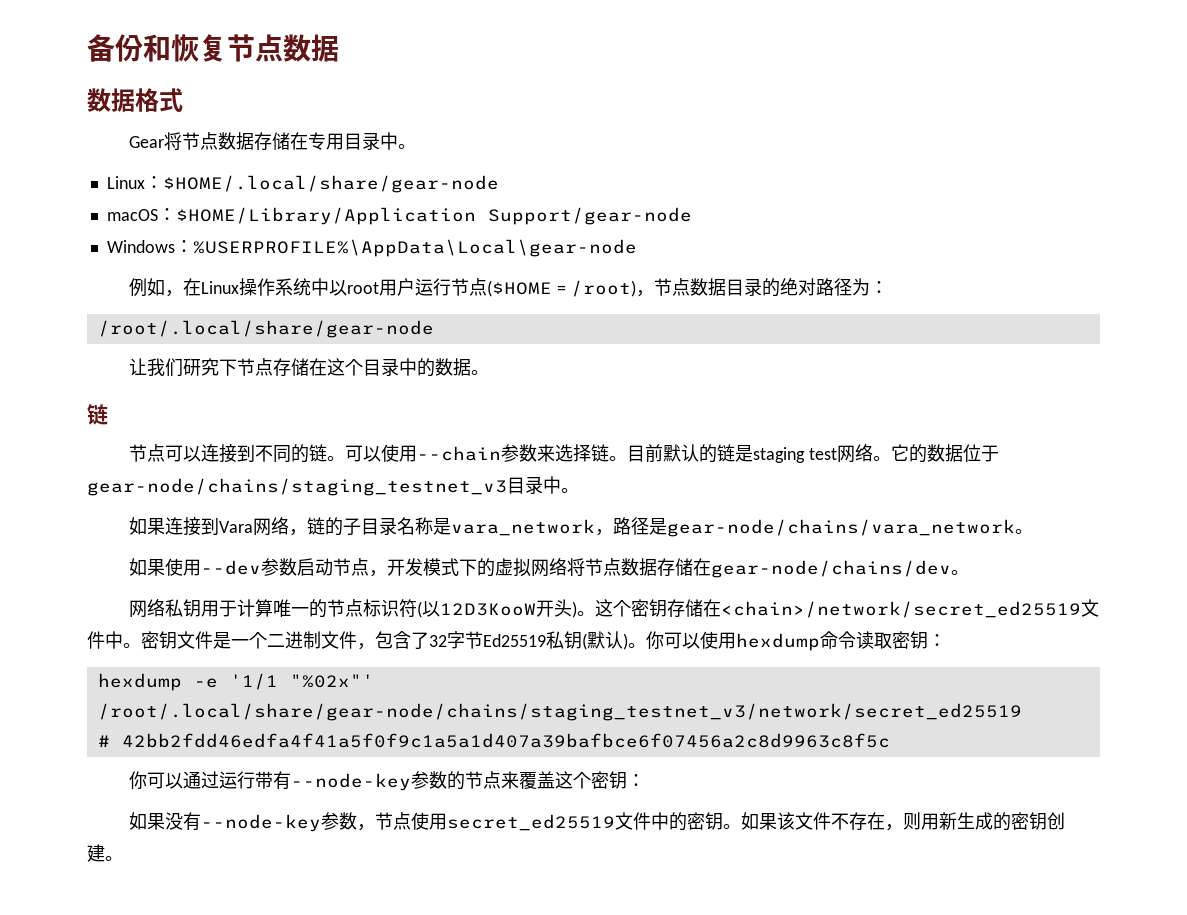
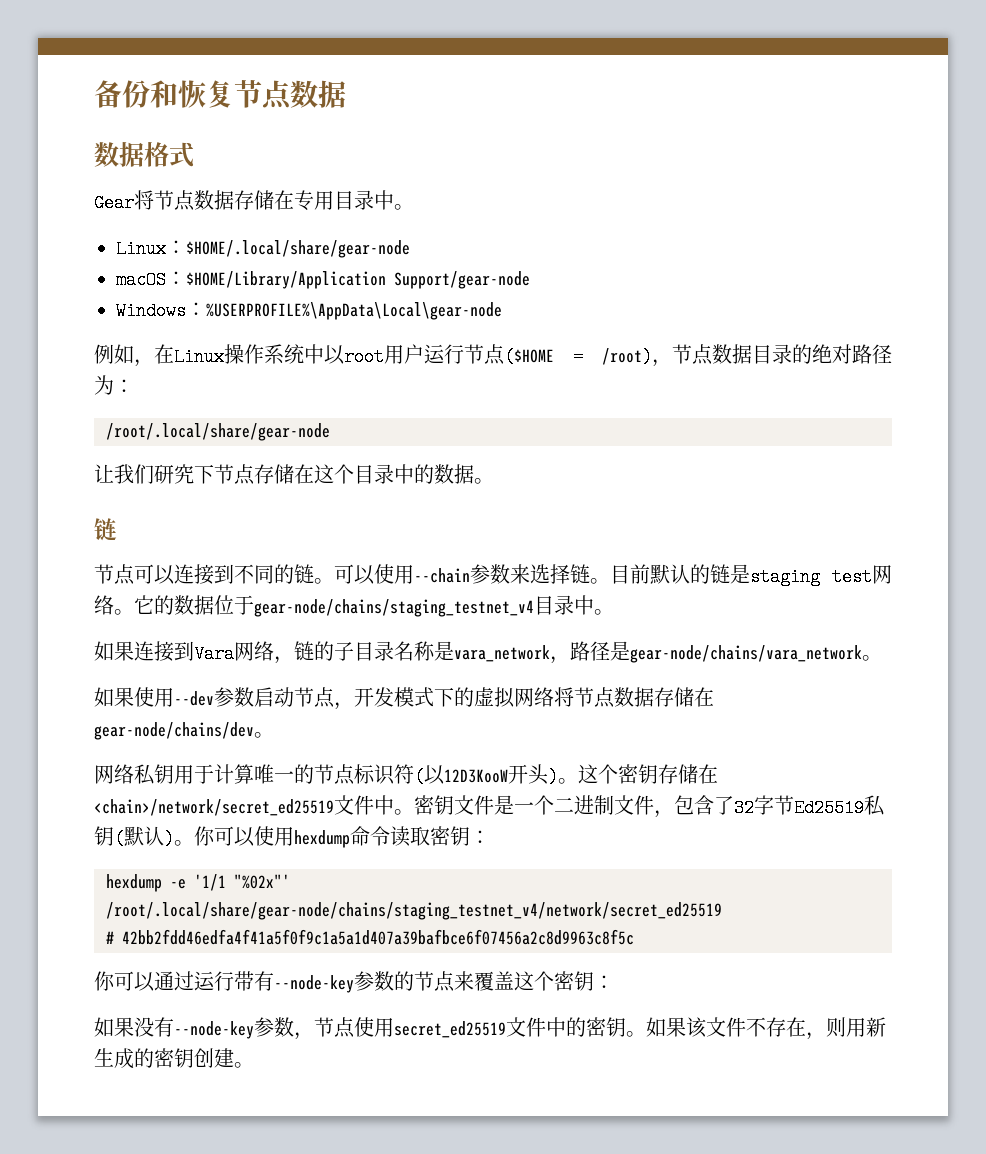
[87,478,507,496] gear-node/chains/staging_testnet_v3 -> [254,599,534,617] gear-node/chains/staging_testnet_v4
[97,703,1022,721] /root/.local/share/gear-node/chains/staging_testnet_v3/network/secret_ed25519 -> [106,902,722,920] /root/.local/share/gear-node/chains/staging_testnet_v4/network/secret_ed25519

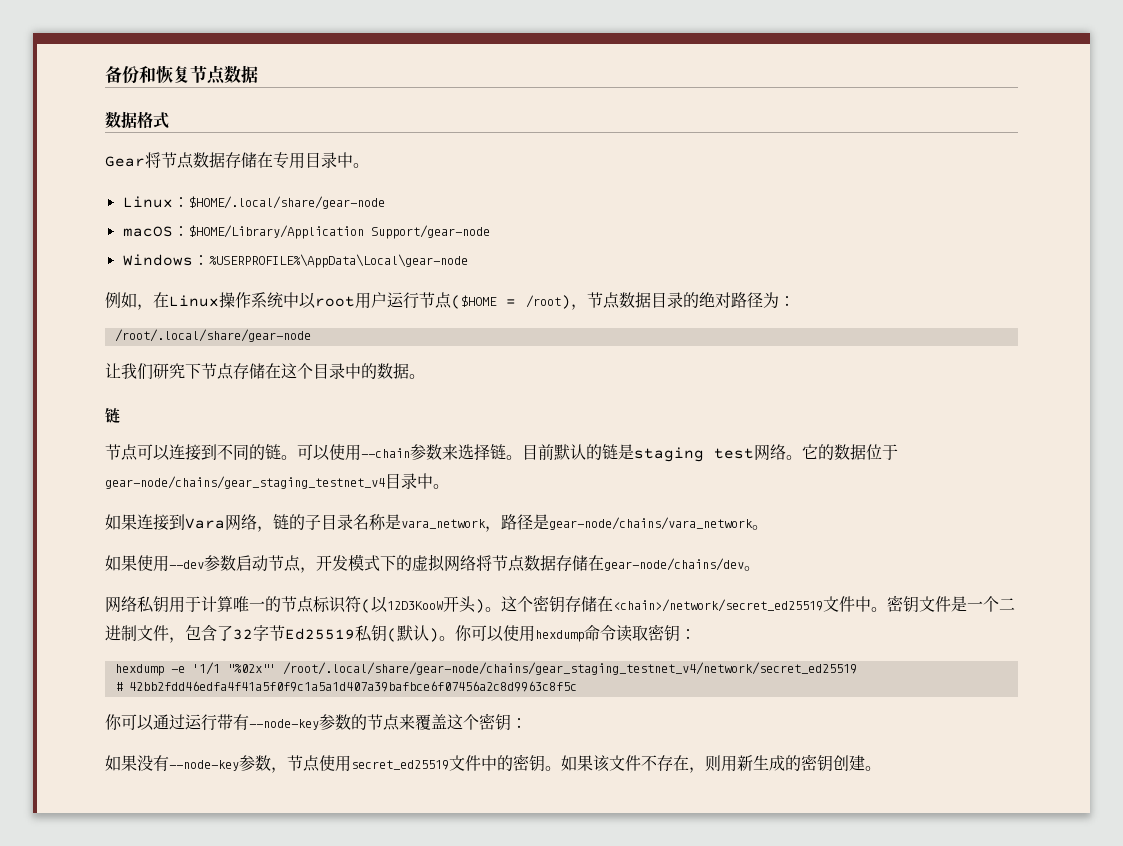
[254,599,534,617] gear-node/chains/staging_testnet_v4 -> [105,476,385,489] gear-node/chains/gear_staging_testnet_v4
[106,902,722,920] /root/.local/share/gear-node/chains/staging_testnet_v4/network/secret_ed25519 -> [282,662,857,675] /root/.local/share/gear-node/chains/gear_staging_testnet_v4/network/secret_ed25519

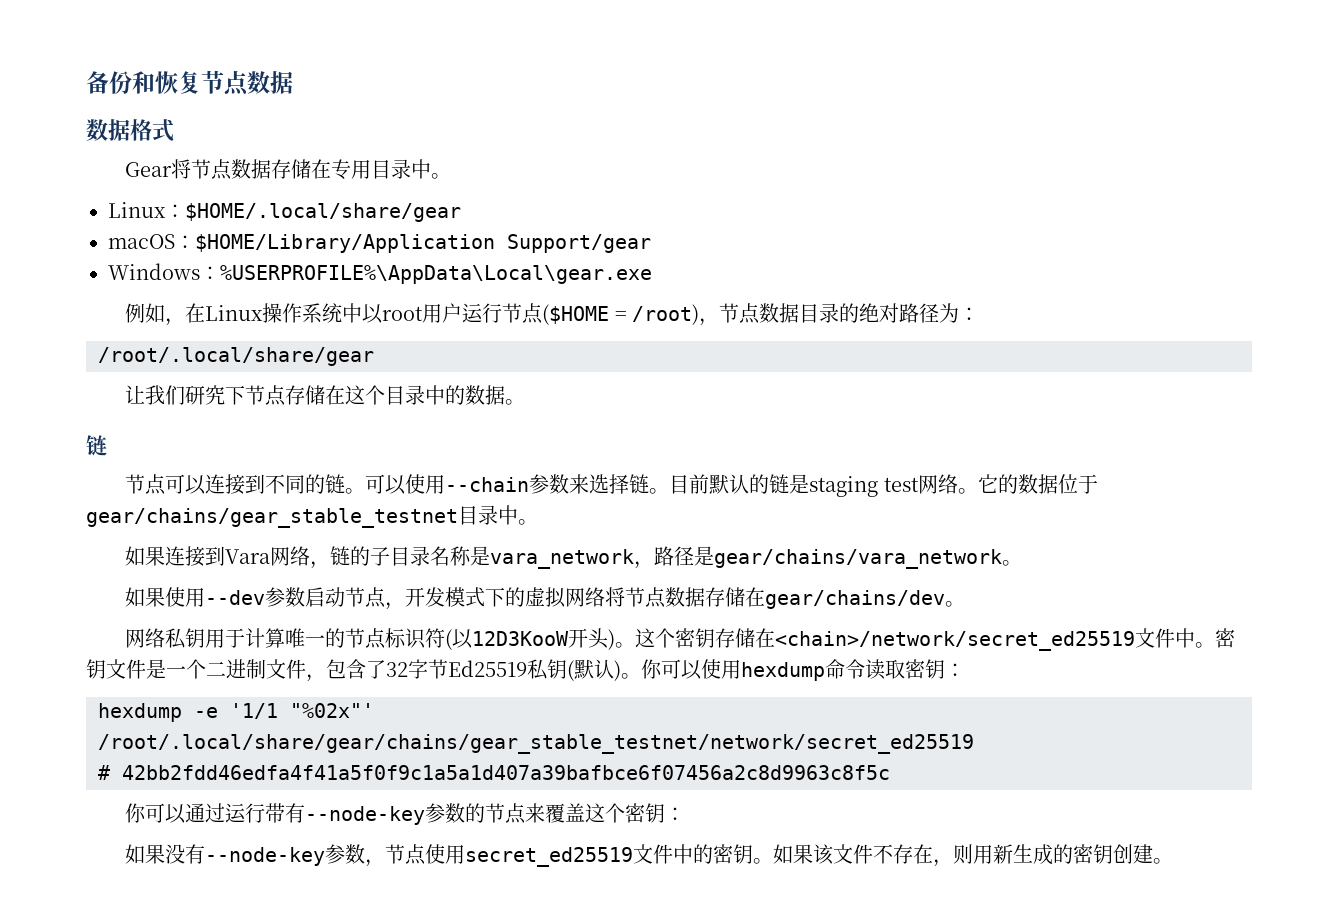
[188,196,385,209] $HOME/.local/share/gear-node -> [185,203,461,222] $HOME/.local/share/gear
[370,225,490,239] Support/gear-node -> [507,234,651,253] Support/gear
[208,254,468,268] %USERPROFILE%\AppData\Local\gear-node -> [220,265,652,284] %USERPROFILE%\AppData\Local\gear.exe
[114,329,311,342] /root/.local/share/gear-node -> [98,347,374,366] /root/.local/share/gear
[105,476,385,489] gear-node/chains/gear_staging_testnet_v4 -> [86,508,458,528] gear/chains/gear_stable_testnet
[549,517,753,530] gear-node/chains/vara_network -> [714,549,1003,569] gear/chains/vara_network
[604,558,744,571] gear-node/chains/dev -> [765,590,946,609] gear/chains/dev
[282,662,857,675] /root/.local/share/gear-node/chains/gear_staging_testnet_v4/network/secret_ed25519 -> [98,734,974,754] /root/.local/share/gear/chains/gear_stable_testnet/network/secret_ed25519

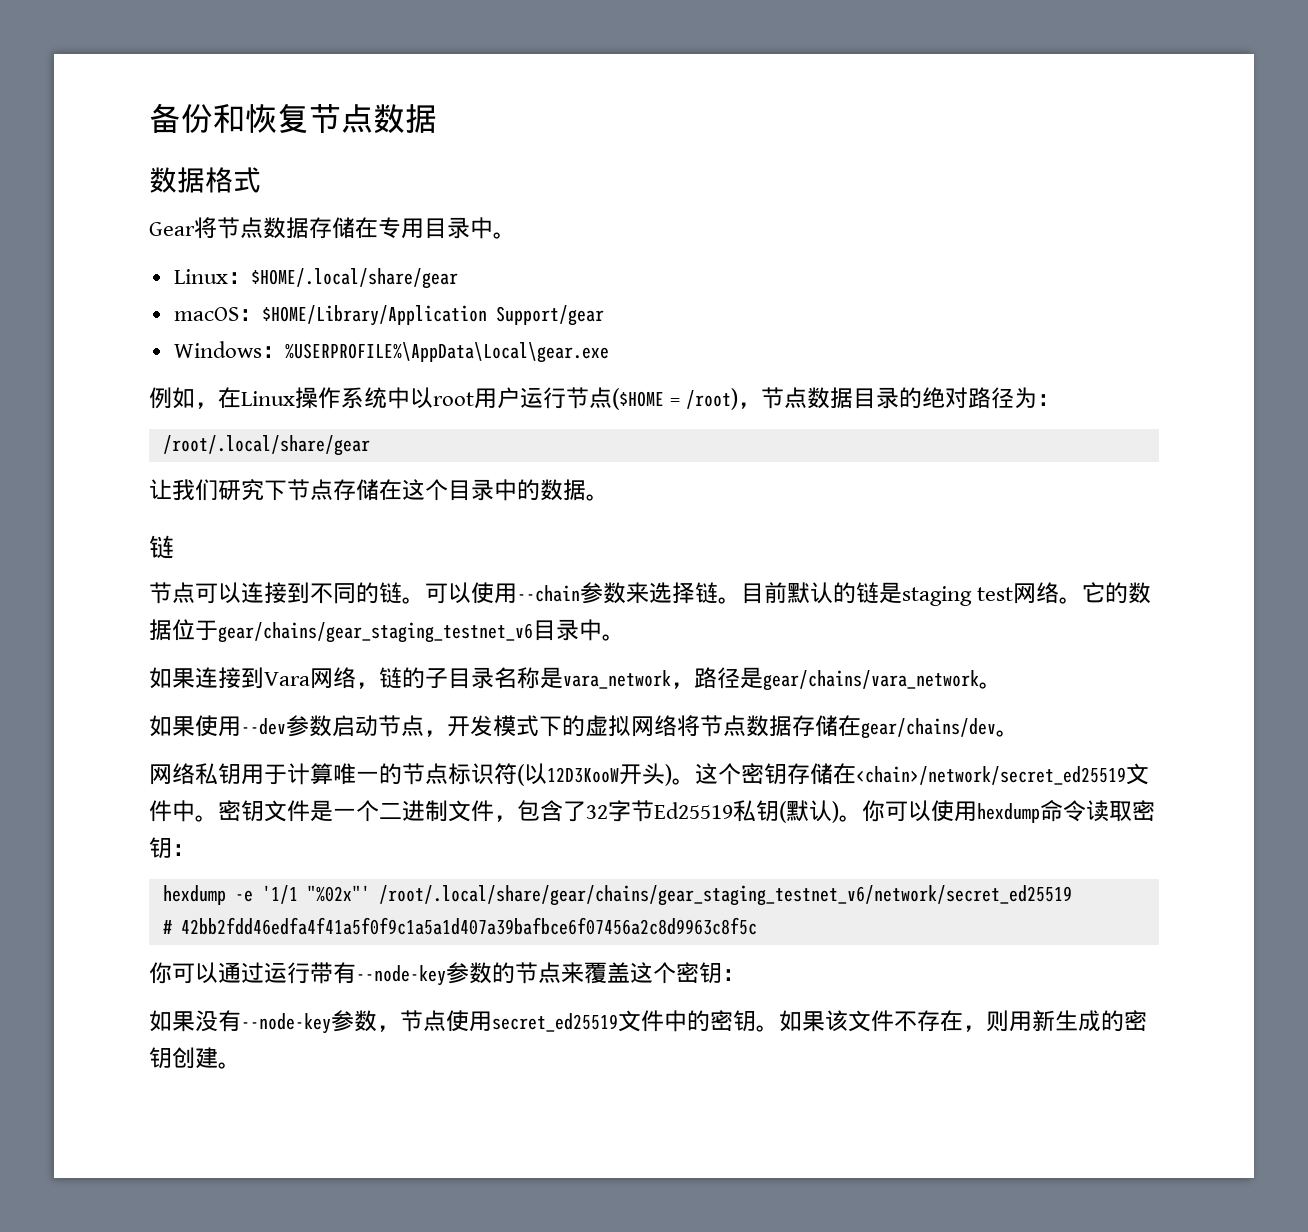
[86,508,458,528] gear/chains/gear_stable_testnet -> [218,622,533,643] gear/chains/gear_staging_testnet_v6
[98,734,974,754] /root/.local/share/gear/chains/gear_stable_testnet/network/secret_ed25519 -> [378,885,1072,906] /root/.local/share/gear/chains/gear_staging_testnet_v6/network/secret_ed25519

